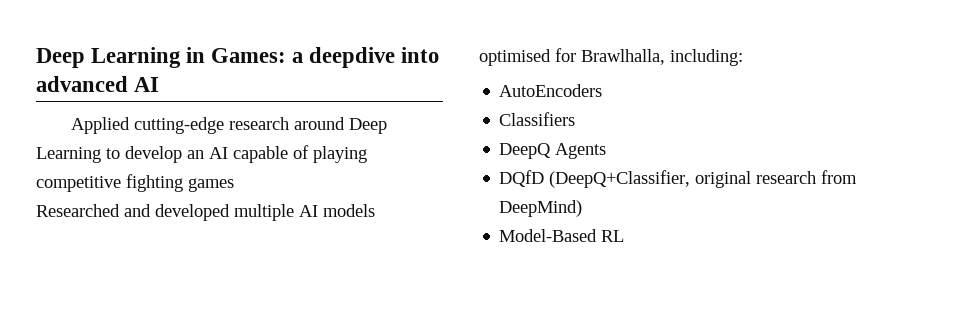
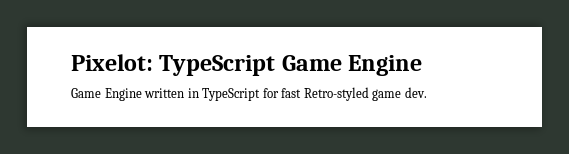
[36,47,440,68] [36,76,160,92] [70,117,387,134] [36,145,367,163] [36,174,234,192] [36,204,375,221] [479,48,743,66] [499,84,603,97] [499,112,576,126] [499,143,607,159] [499,170,858,188] [499,200,583,217] [499,229,625,242] Deep Learning in Games: a deepdive into advanced AI // Applied cutting-edge research around Deep Learning to develop an AI capable of playing competitive fighting games // Researched and developed multiple AI models optimised for Brawlhalla, including: // AutoEncoders // Classifiers // DeepQ Agents // DQfD (DeepQ+Classifier, original research from DeepMind) // Model-Based RL -> [71,54,423,76] [71,87,427,101] Pixelot: TypeScript Game Engine // Game Engine written in TypeScript for fast Retro-styled game dev.

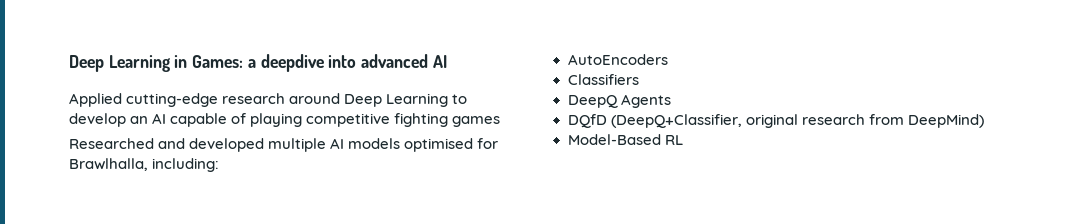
[71,54,423,76] [71,87,427,101] Pixelot: TypeScript Game Engine // Game Engine written in TypeScript for fast Retro-styled game dev. -> [69,54,447,72] [69,93,468,107] [69,113,501,127] [69,138,499,152] [69,158,220,172] [567,54,668,65] [567,74,639,85] [567,94,671,108] [567,114,984,128] [567,134,683,145] Deep Learning in Games: a deepdive into advanced AI // Applied cutting-edge research around Deep Learning to develop an AI capable of playing competitive fighting games // Researched and developed multiple AI models optimised for Brawlhalla, including: // AutoEncoders // Classifiers // DeepQ Agents // DQfD (DeepQ+Classifier, original research from DeepMind) // Model-Based RL

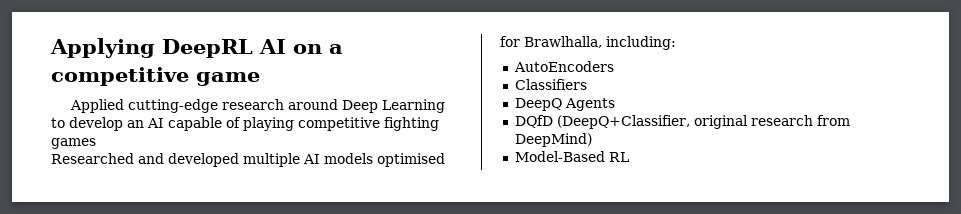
[69,54,447,72] Deep Learning in Games: a deepdive into advanced AI -> [50,38,343,58] [51,67,260,86] Applying DeepRL AI on a competitive game

